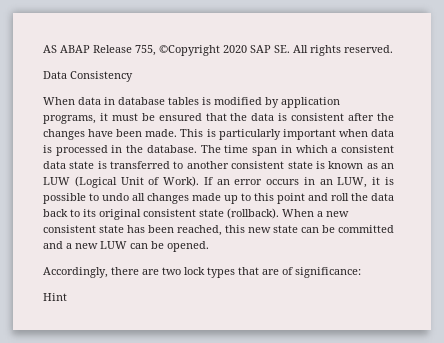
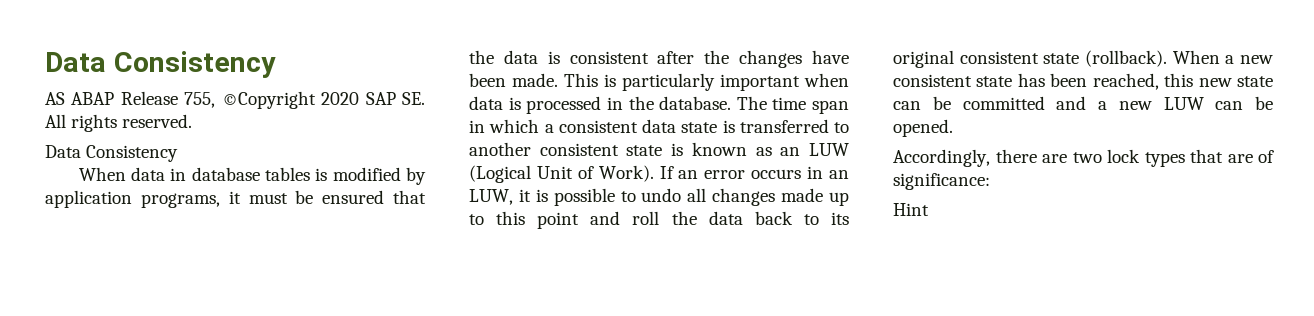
(43, 49) none -> [45,51,276,78] Data Consistency //

